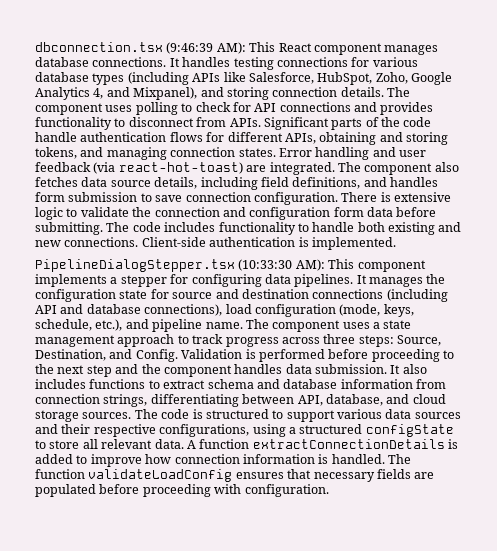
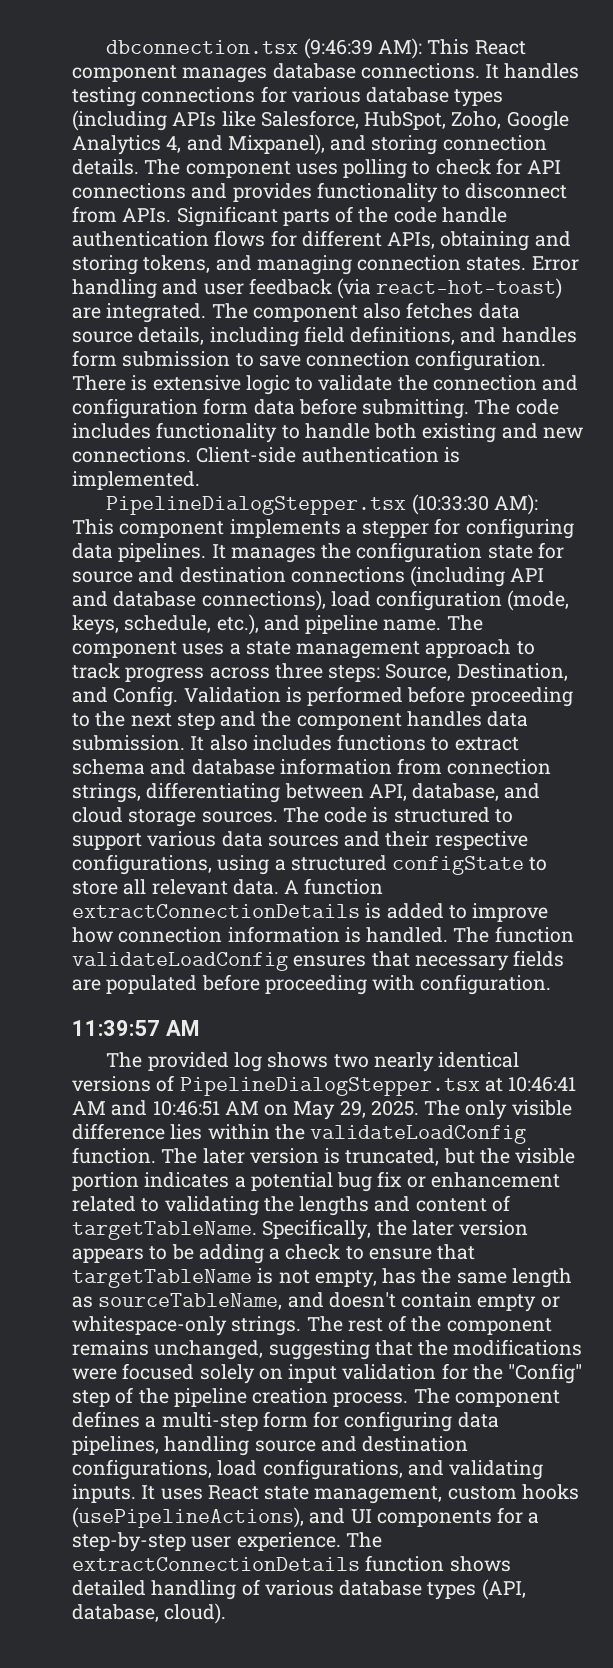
(329, 490) none -> [72,1020,200,1036] [106,1052,520,1072] [72,1075,577,1096] [72,1100,572,1120] [72,1123,527,1144] [72,1147,576,1166] [72,1171,560,1192] [72,1195,510,1216] [72,1219,529,1240] [72,1244,476,1264] [72,1268,572,1288] [72,1292,560,1312] [72,1315,552,1336] [72,1339,583,1360] [72,1363,583,1384] [72,1387,560,1407] [72,1411,499,1432] [72,1436,469,1456] [72,1459,544,1480] [72,1484,579,1504] [72,1507,540,1528] [72,1532,382,1552] [72,1555,511,1572] [72,1579,526,1600] [72,1603,227,1624] // 11:39:57 AM // The provided log shows two nearly identical versions of PipelineDialogStepper.tsx at 10:46:41 AM and 10:46:51 AM on May 29, 2025. The only visible difference lies within the validateLoadConfig function. The later version is truncated, but the visible portion indicates a potential bug fix or enhancement related to validating the lengths and content of targetTableName. Specifically, the later version appears to be adding a check to ensure that targetTableName is not empty, has the same length as sourceTableName, and doesn't contain empty or whitespace-only strings. The rest of the component remains unchanged, suggesting that the modifications were focused solely on input validation for the "Config" step of the pipeline creation process. The component defines a multi-step form for configuring data pipelines, handling source and destination configurations, load configurations, and validating inputs. It uses React state management, custom hooks (usePipelineActions), and UI components for a step-by-step user experience. The extractConnectionDetails function shows detailed handling of various database types (API, database, cloud).

